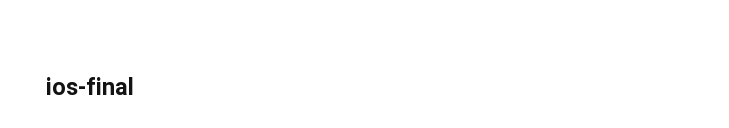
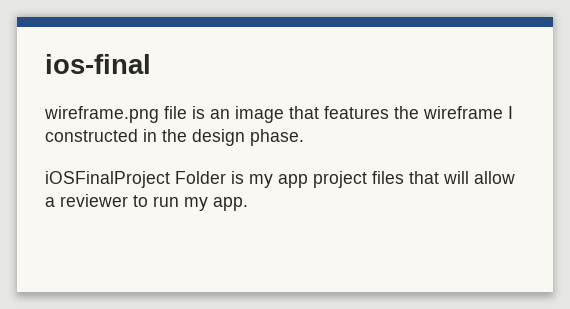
(134, 86) none -> [44,106,513,123] [45,129,304,146] [45,171,515,188] [45,194,248,211] // wireframe.png file is an image that features the wireframe I constructed in the design phase. // iOSFinalProject Folder is my app project files that will allow a reviewer to run my app.

